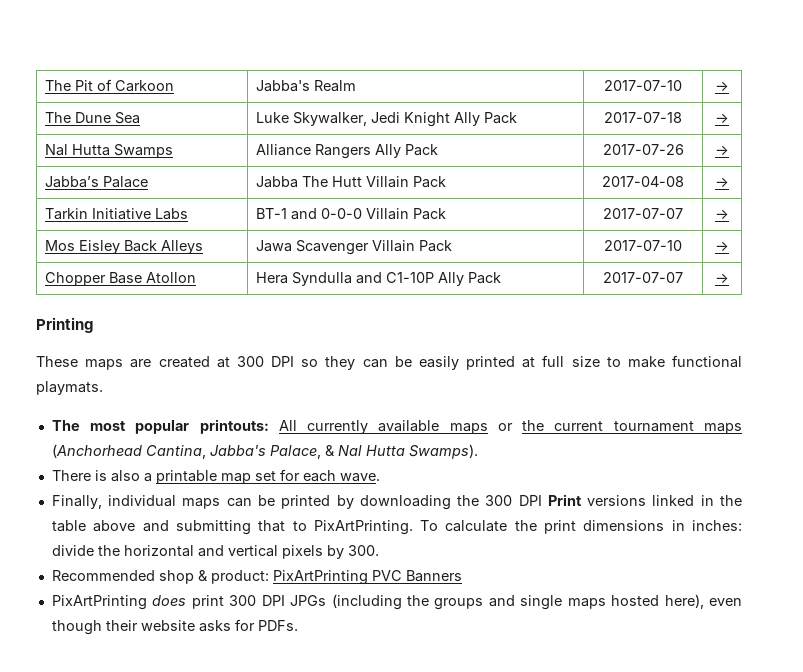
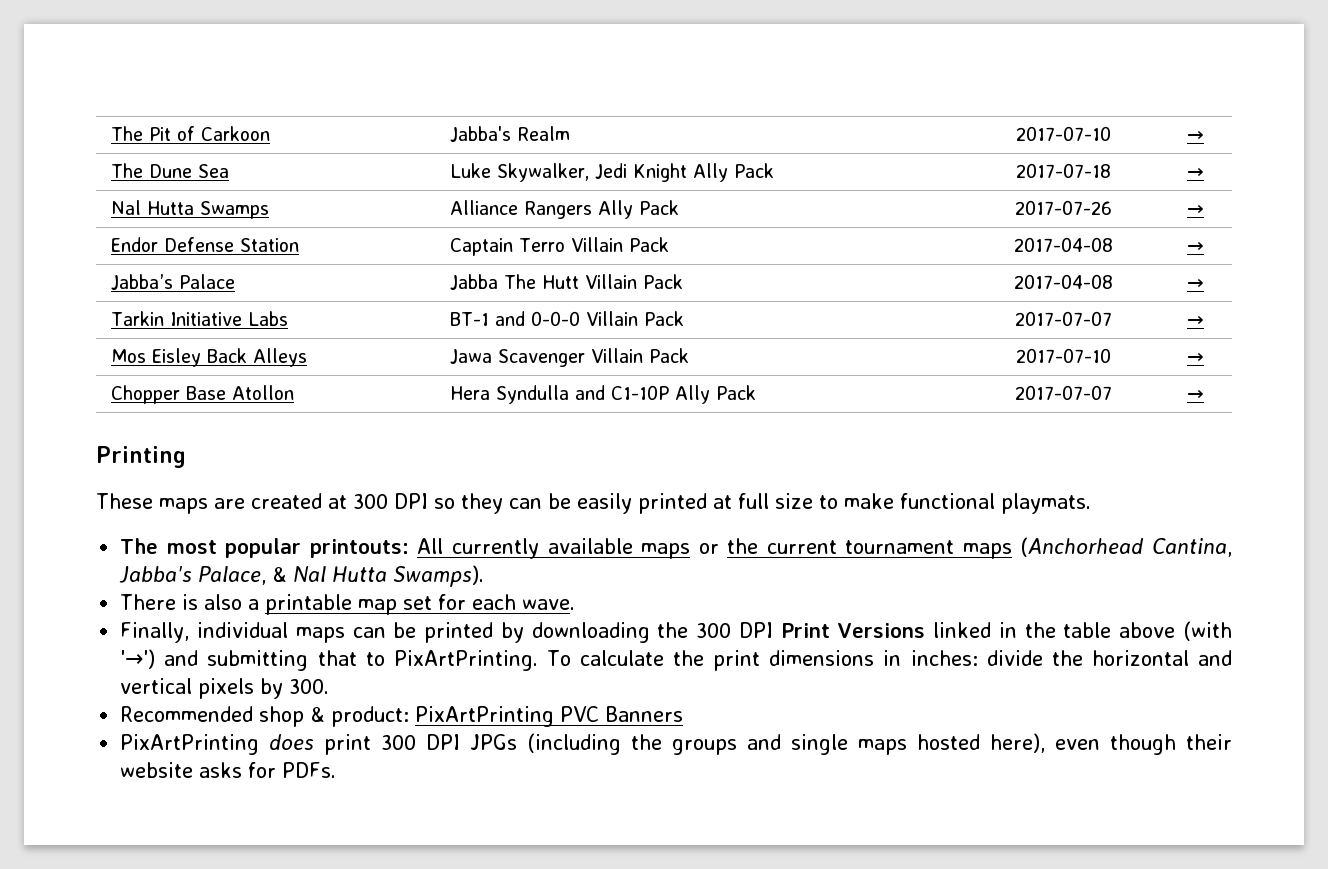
(729, 150) none -> [111,237,300,252] [450,237,670,256] [1014,237,1113,252] [1187,242,1204,252] // Endor Defense Station | Captain Terro Villain Pack | 2017-04-08 | →
[587,495,647,506] versions -> [837,623,926,638] Versions
(136, 526) none -> [1182,621,1232,641] [120,649,156,669] (with '→')

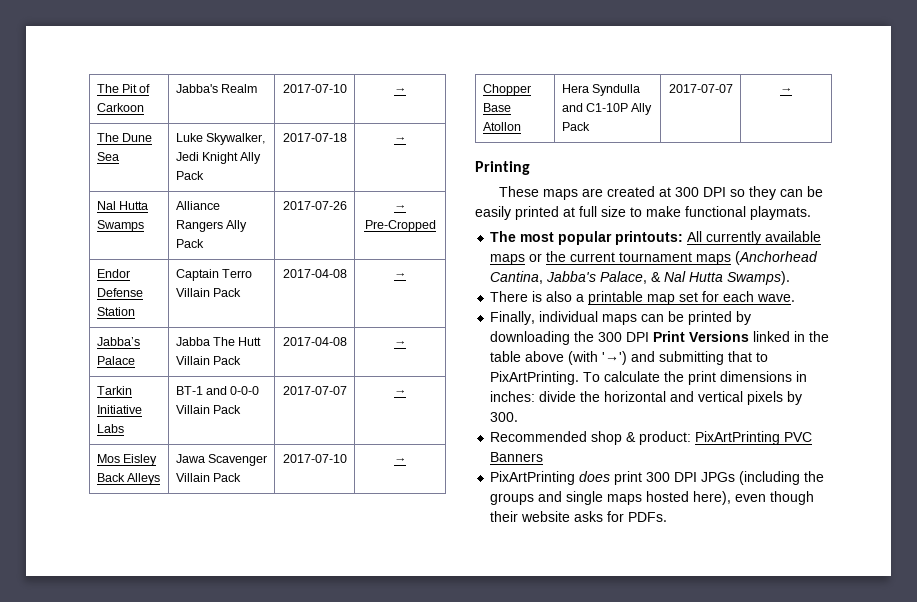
(1204, 210) none -> [364,220,436,232] Pre-Cropped

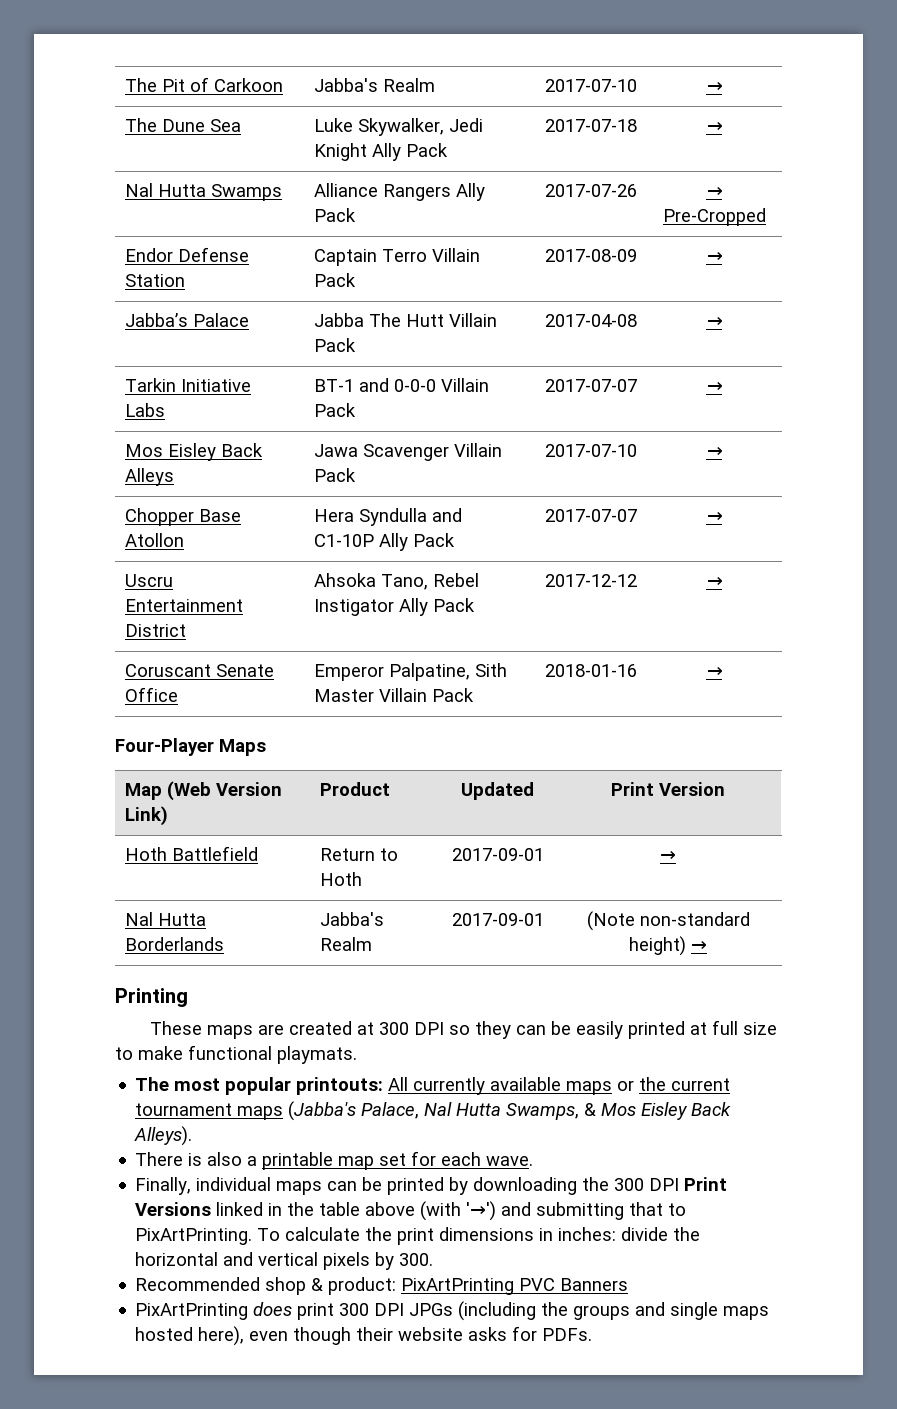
[282,269,347,278] 2017-04-08 -> [544,249,637,262] 2017-08-09
(793, 90) none -> [125,574,174,587] [125,599,244,612] [125,624,187,637] [314,573,480,590] [314,598,476,616] [544,574,637,587] [706,577,723,587] [125,664,275,677] [125,687,179,702] [314,663,508,681] [314,688,475,702] [544,664,637,677] [706,667,723,677] [115,738,266,756] [125,781,283,801] [125,806,169,826] [320,782,391,796] [461,782,534,800] [611,782,725,796] [125,846,259,861] [320,848,399,861] [320,872,363,886] [451,848,544,861] [660,851,676,861] [125,912,207,926] [125,937,225,951] [320,912,385,926] [320,937,373,951] [451,913,544,926] [586,911,750,931] [629,936,707,956] // Uscru Entertainment District | Ahsoka Tano, Rebel Instigator Ally Pack | 2017-12-12 | → // Coruscant Senate Office | Emperor Palpatine, Sith Master Villain Pack | 2018-01-16 | → // Four-Player Maps // Map (Web Version Link) | Product | Updated | Print Version // Hoth Battlefield | Return to Hoth | 2017-09-01 | → // Nal Hutta Borderlands | Jabba's Realm | 2017-09-01 | (Note non-standard height) →
[735,251,819,265] [490,271,791,285] (Anchorhead Cantina, Jabba's Palace, & Nal Hutta Swamps). -> [288,1101,732,1121] [134,1126,193,1146] (Jabba's Palace, Nal Hutta Swamps, & Mos Eisley Back Alleys).

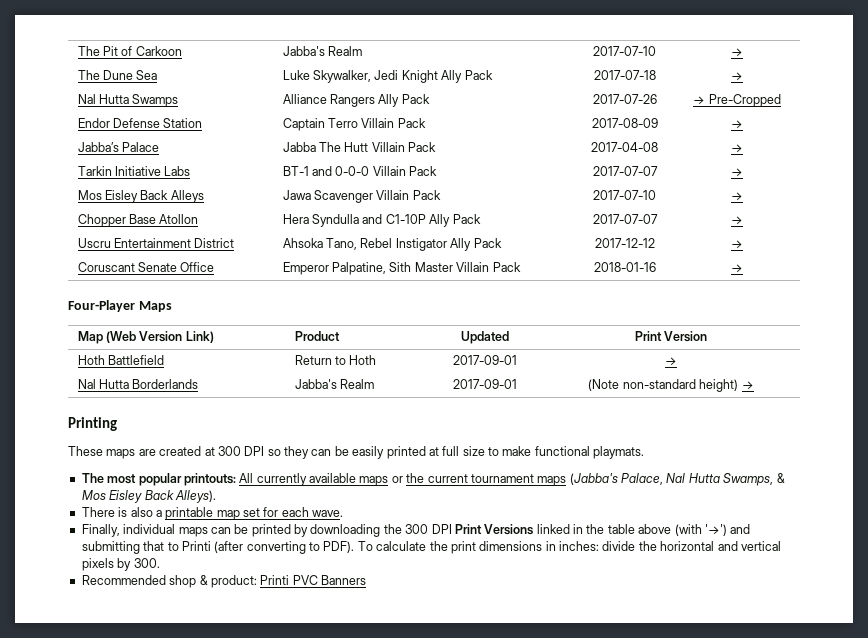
[135,1228,253,1245] PixArtPrinting. -> [181,541,355,554] Printi (after converting to PDF).
[401,1278,515,1295] PixArtPrinting -> [260,575,290,585] Printi
[135,1301,770,1321] [135,1326,593,1346] // PixArtPrinting does print 300 DPI JPGs (including the groups and single maps hosted here), even though their website asks for PDFs. -> (366, 580) none

